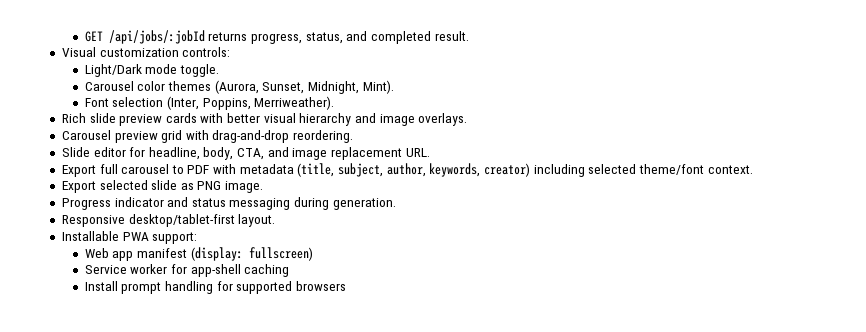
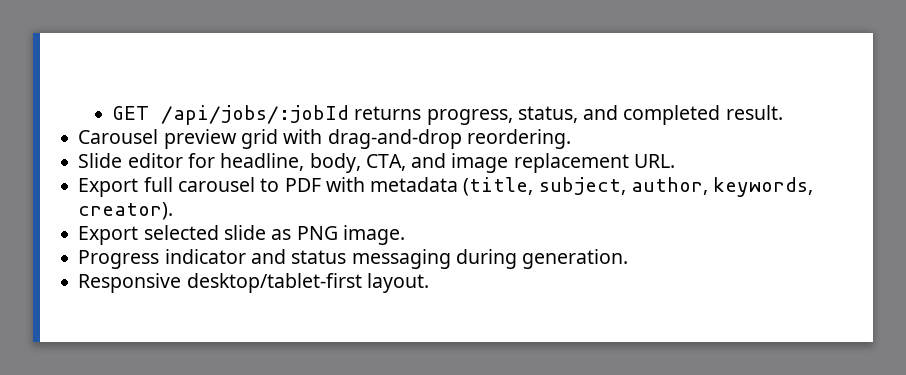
[61,47,231,57] [84,64,220,77] [84,80,394,94] [84,96,335,110] [61,113,468,126] // Visual customization controls: // Light/Dark mode toggle. // Carousel color themes (Aurora, Sunset, Midnight, Mint). // Font selection (Inter, Poppins, Merriweather). // Rich slide preview cards with better visual hierarchy and image overlays. -> (783, 112) none
[483,163,753,177] creator) including selected theme/font context. -> [78,202,174,220] creator).
[61,231,198,244] [84,247,313,261] [84,264,290,277] [84,281,346,294] // Installable PWA support: // Web app manifest (display: fullscreen) // Service worker for app-shell caching // Install prompt handling for supported browsers -> (429, 283) none

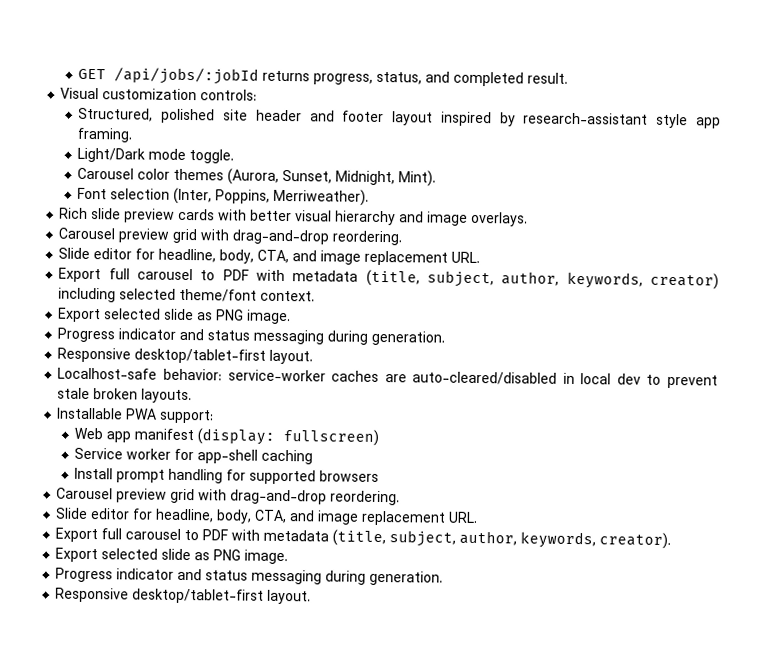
(783, 112) none -> [60,87,258,101] [78,107,721,129] [77,127,134,143] [77,147,235,164] [77,167,437,187] [77,187,370,206] [59,207,529,227] [58,227,403,246] [58,247,481,266] [58,267,719,290] [58,287,316,303] [58,307,292,325] [57,327,446,346] [57,347,314,365] [57,367,718,389] [57,387,193,404] [57,407,215,424] [74,427,380,446] [74,447,314,465] [74,467,380,485] // Visual customization controls: // Structured, polished site header and footer layout inspired by research-assistant style app framing. // Light/Dark mode toggle. // Carousel color themes (Aurora, Sunset, Midnight, Mint). // Font selection (Inter, Poppins, Merriweather). // Rich slide preview cards with better visual hierarchy and image overlays. // Carousel preview grid with drag-and-drop reordering. // Slide editor for headline, body, CTA, and image replacement URL. // Export full carousel to PDF with metadata (title, subject, author, keywords, creator) including selected theme/font context. // Export selected slide as PNG image. // Progress indicator and status messaging during generation. // Responsive desktop/tablet-first layout. // Localhost-safe behavior: service-worker caches are auto-cleared/disabled in local dev to prevent stale broken layouts. // Installable PWA support: // Web app manifest (display: fullscreen) // Service worker for app-shell caching // Install prompt handling for supported browsers

